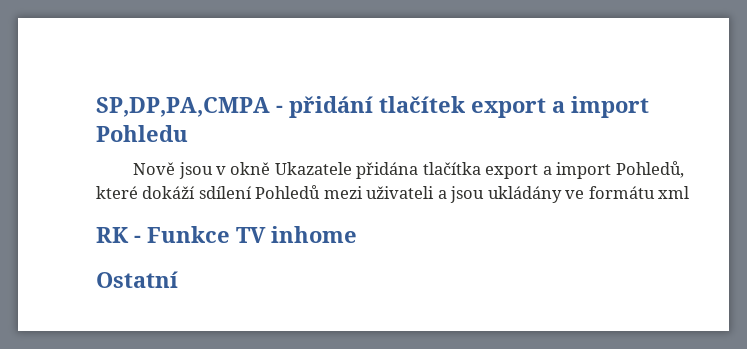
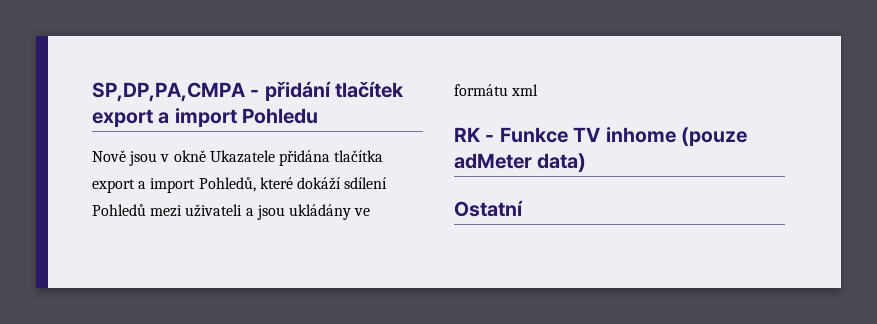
(357, 234) none -> [681,127,747,146] [454,153,587,172] (pouze adMeter data)

